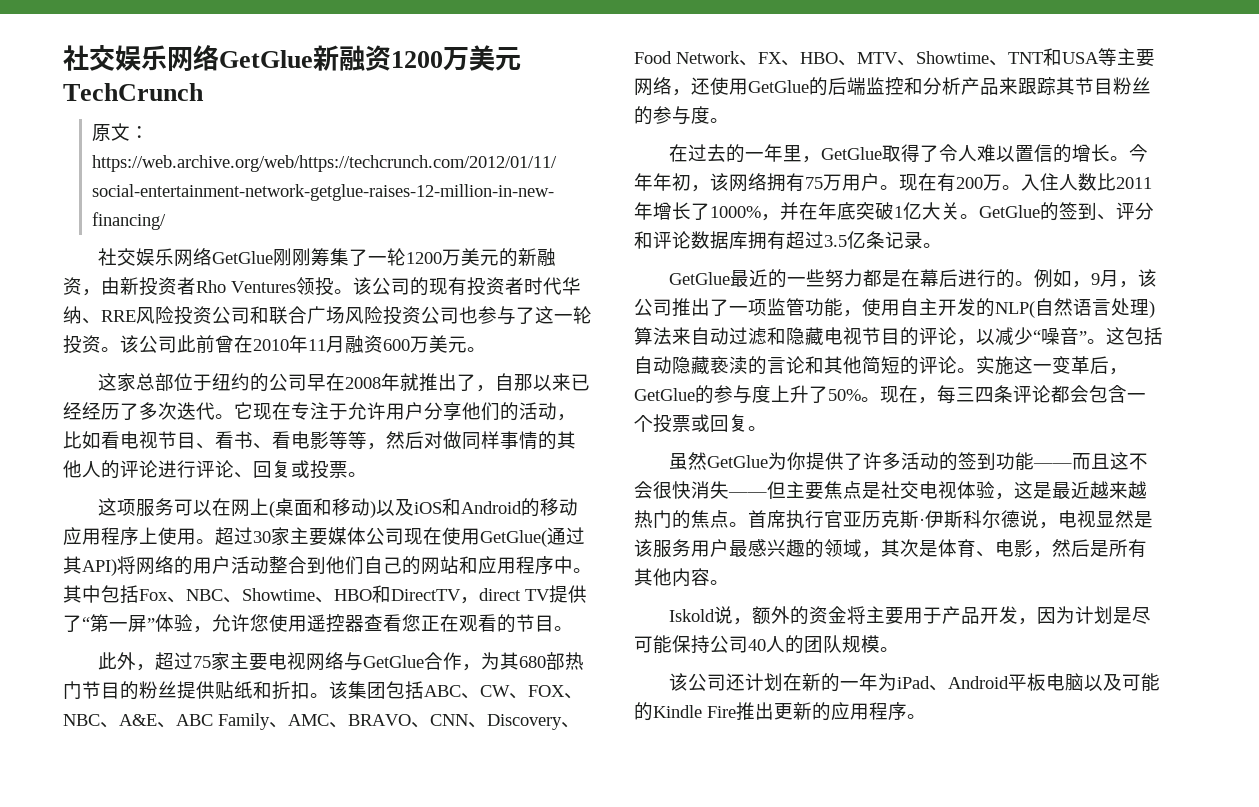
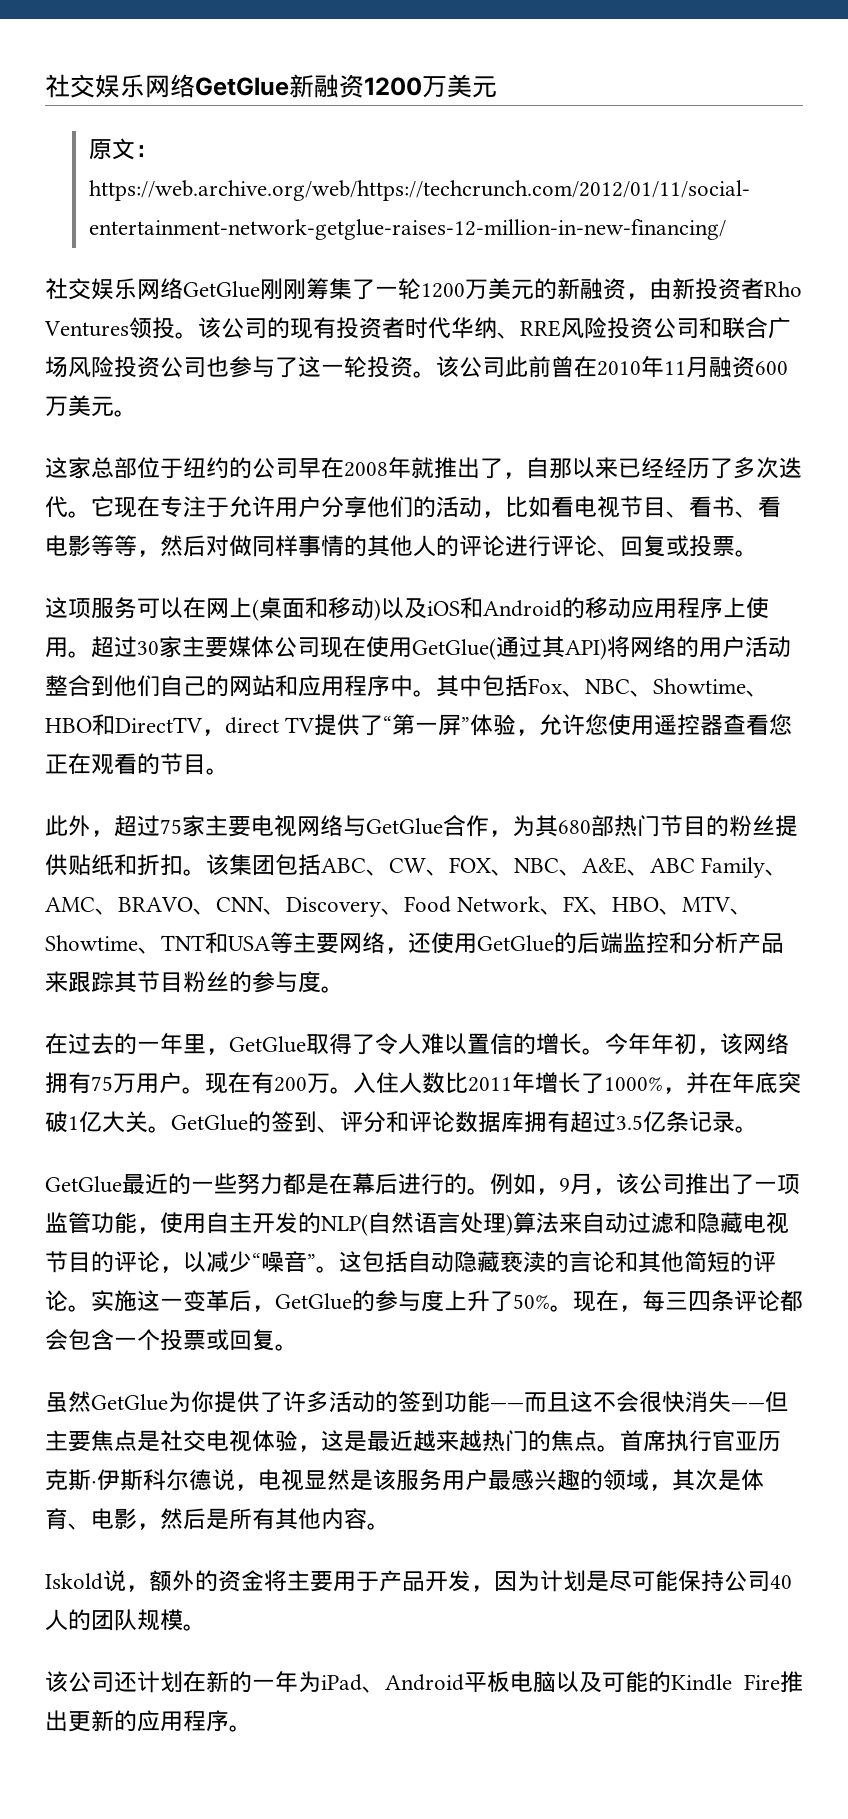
[63,83,204,101] TechCrunch -> (497, 87) none

